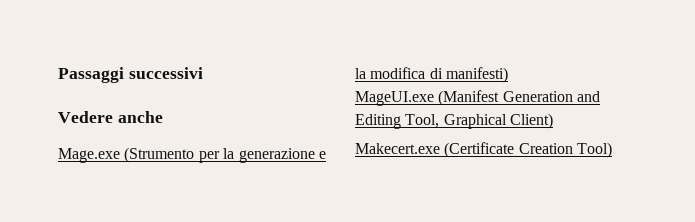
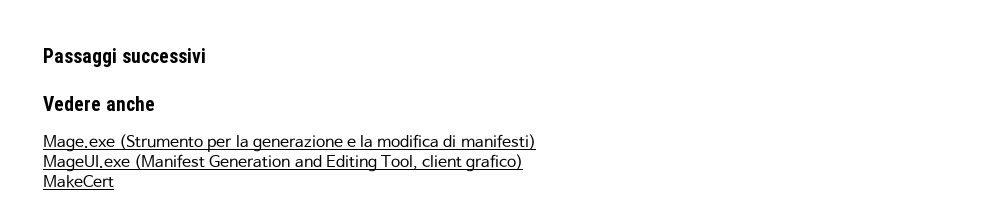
[443,113,553,129] [355,142,612,158] Graphical Client) // Makecert.exe (Certificate Creation Tool) -> [422,154,524,172] [43,175,114,188] client grafico) // MakeCert

